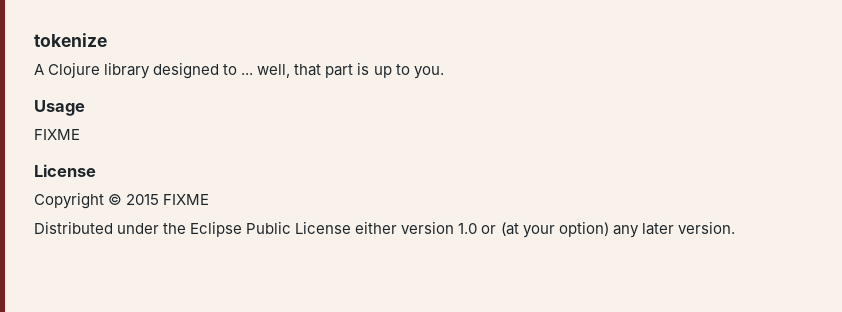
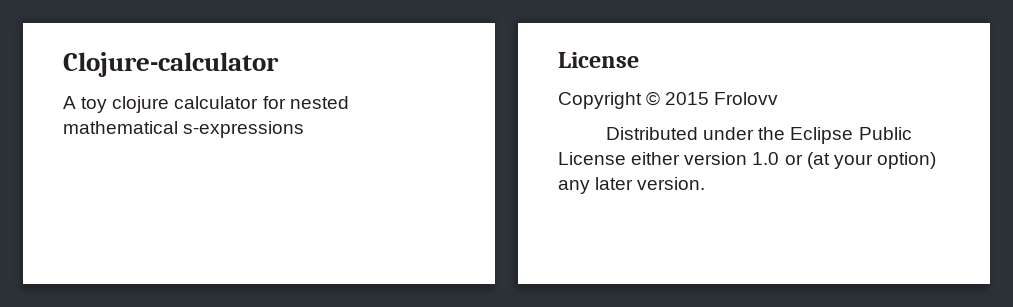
[34,33,107,47] tokenize -> [63,52,279,77] Clojure-calculator
[48,62,444,79] [34,100,85,116] [34,129,80,140] Clojure library designed to ... well, that part is up to you. // Usage // FIXME -> [81,96,349,113] [63,121,305,138] toy clojure calculator for nested mathematical s-expressions
[163,194,210,205] FIXME -> [714,92,779,105] Frolovv

